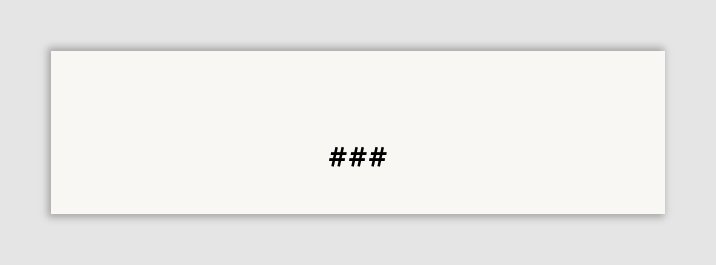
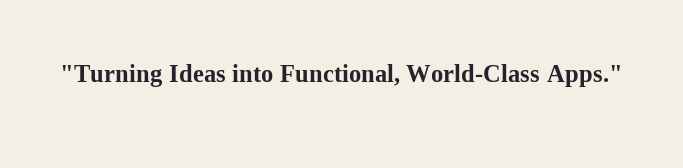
[328,146,388,167] ### -> [59,64,624,87] "Turning Ideas into Functional, World-Class Apps."

